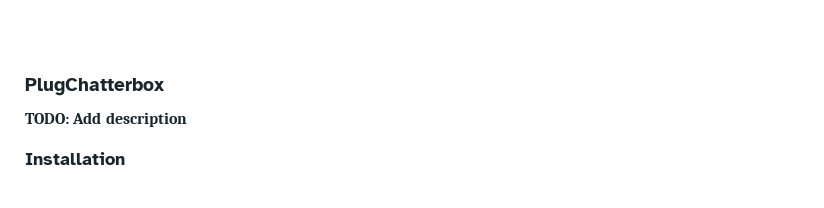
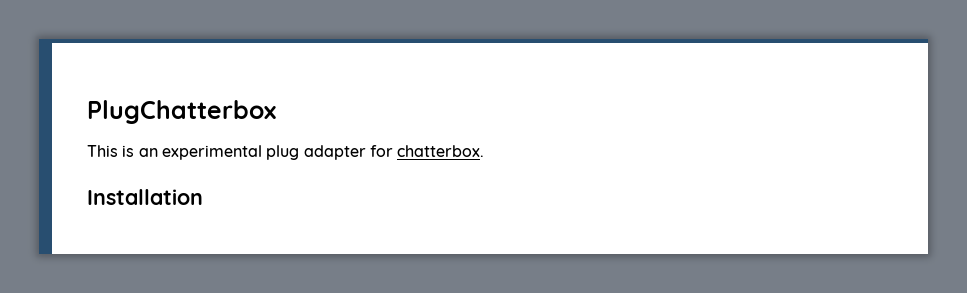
[25,112,187,127] TODO: Add description -> [87,145,485,160] This is an experimental plug adapter for chatterbox.

